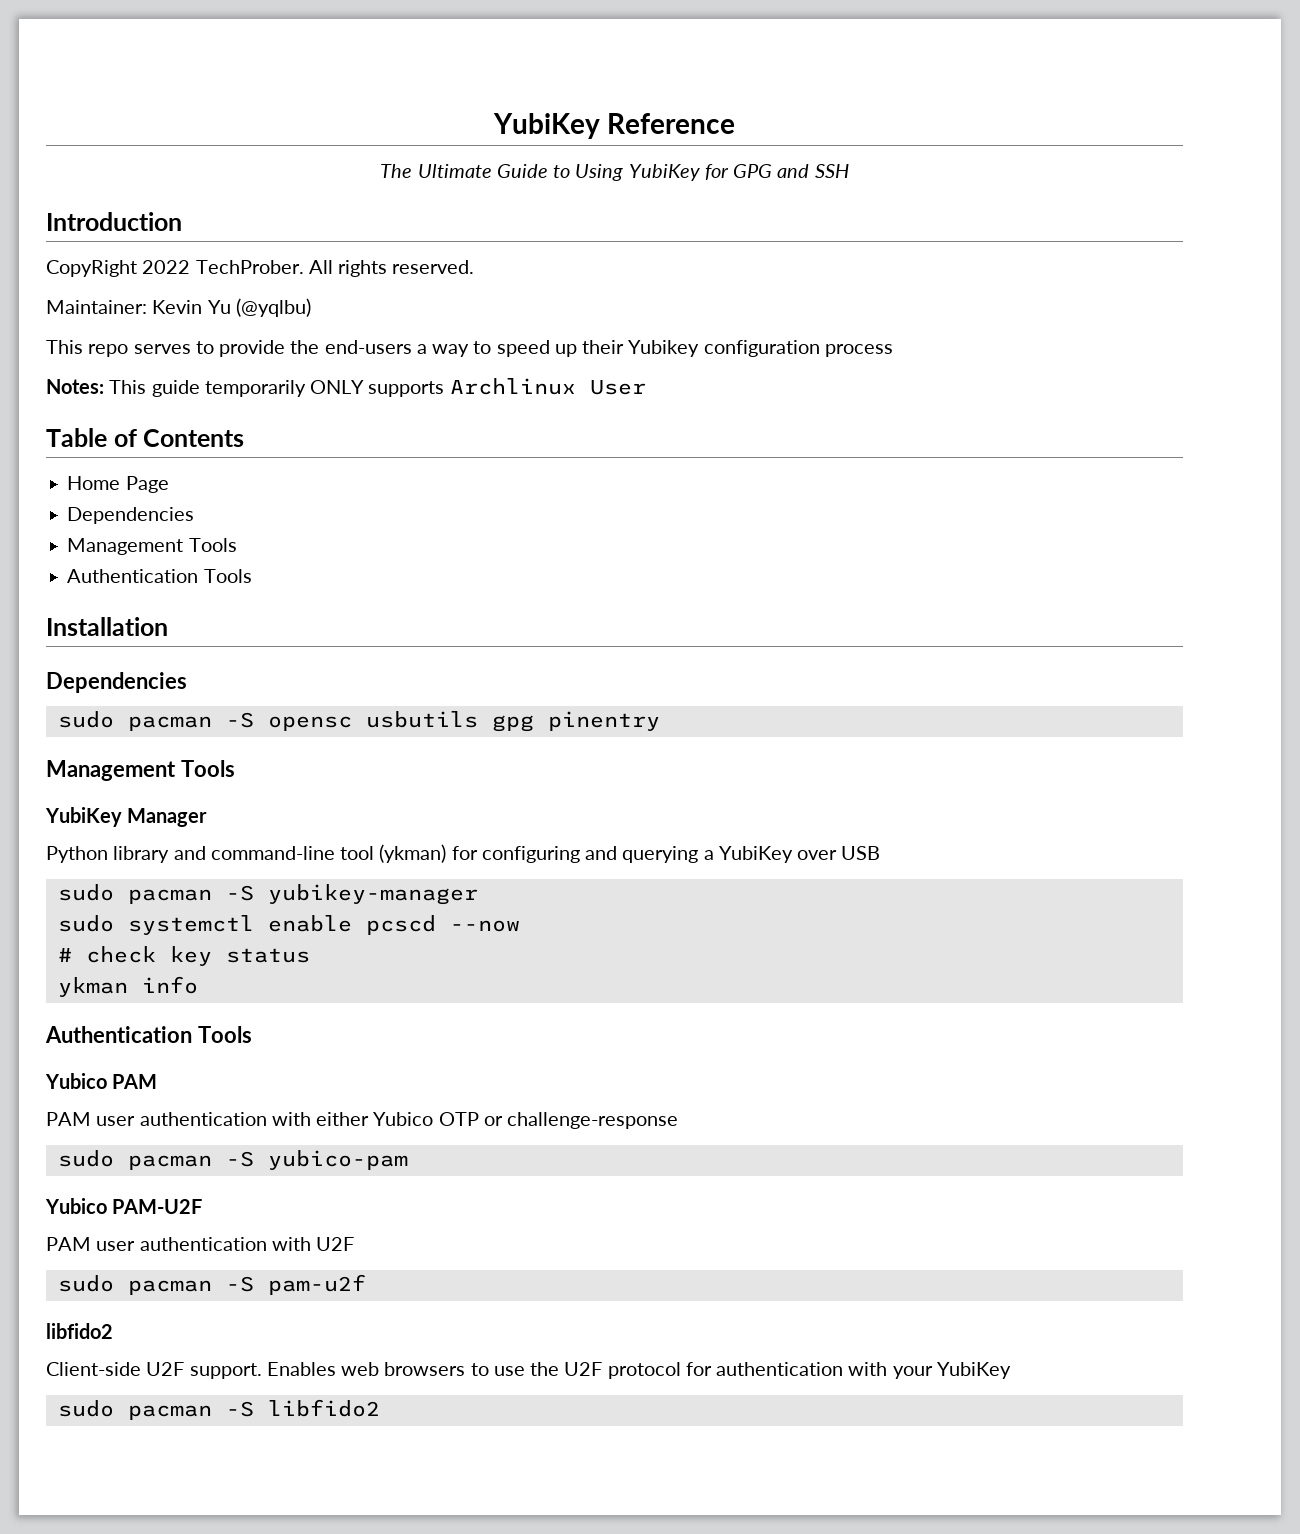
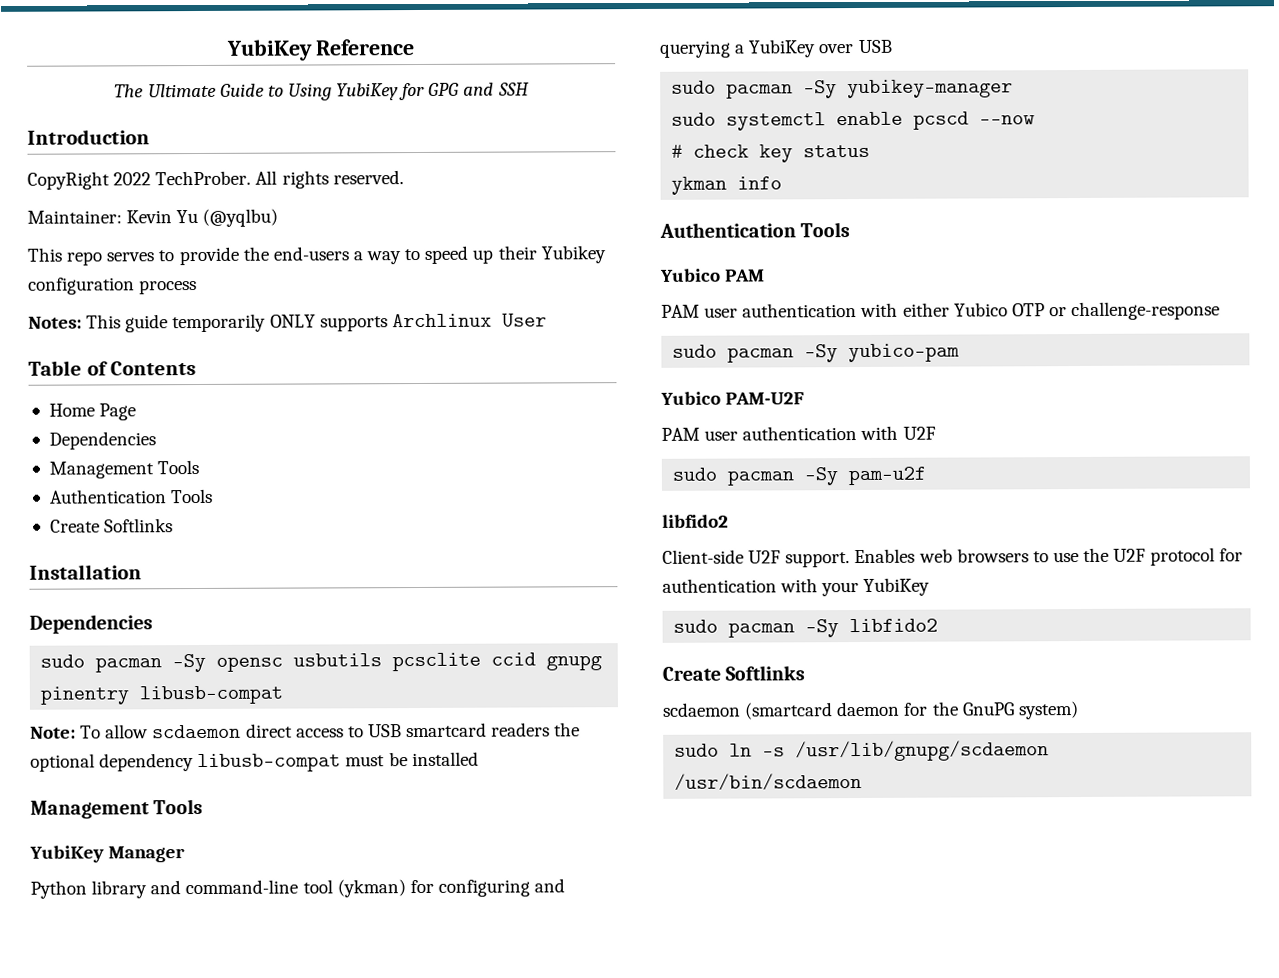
(252, 576) none -> [49,518,174,533] // Create Softlinks
[225,712,254,728] -S -> [172,653,207,673] -Sy
[491,711,660,732] gpg pinentry -> [392,652,603,672] [40,685,284,705] [30,722,581,739] [30,751,479,773] pcsclite ccid gnupg pinentry libusb-compat // Note: To allow scdaemon direct access to USB smartcard readers the optional dependency libusb-compat must be installed
[225,885,254,901] -S -> [803,80,838,99] -Sy
[225,1151,254,1167] -S -> [804,344,839,363] -Sy
[225,1276,254,1292] -S -> [804,467,839,486] -Sy
[225,1399,380,1417] -S libfido2 -> [805,618,939,638] [662,665,806,681] [662,701,1079,720] [674,740,1050,762] [674,772,863,791] -Sy libfido2 // Create Softlinks // scdaemon (smartcard daemon for the GnuPG system) // sudo ln -s /usr/lib/gnupg/scdaemon /usr/bin/scdaemon

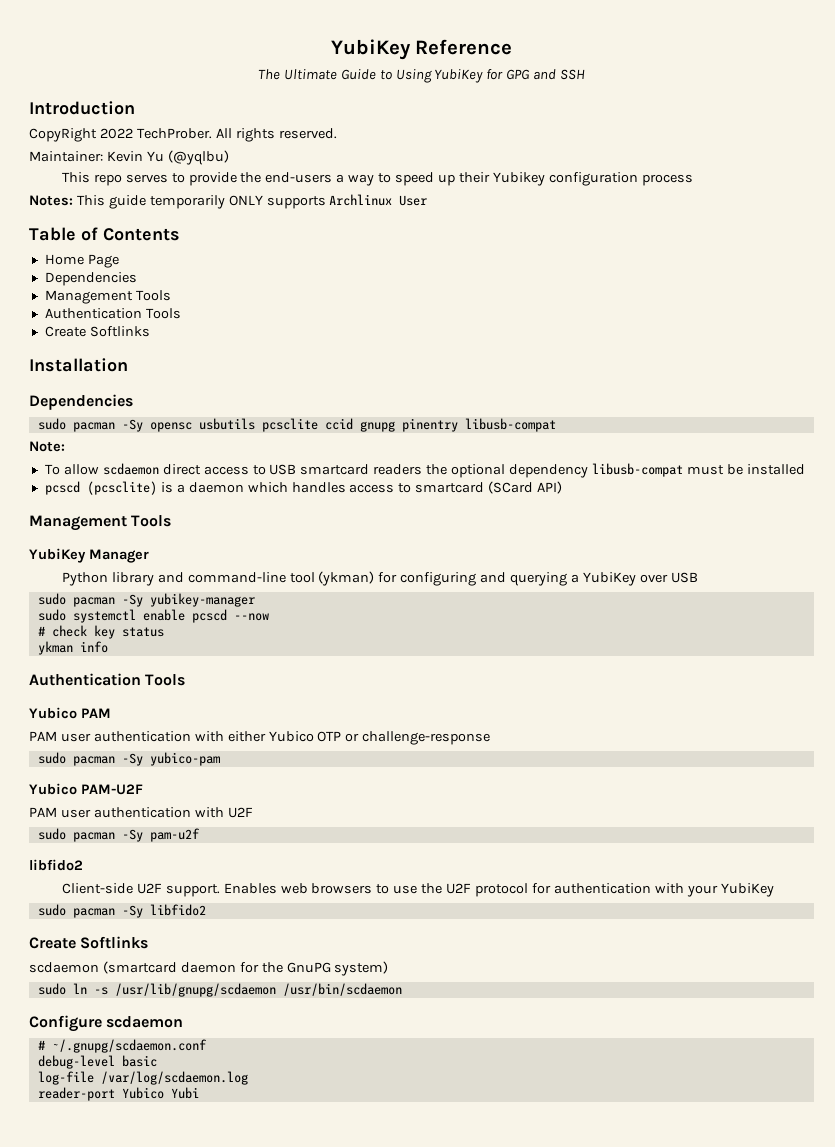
(76, 732) none -> (65, 446) //
(479, 759) none -> [44,481,563,495] // pcscd (pcsclite) is a daemon which handles access to smartcard (SCard API)
(863, 781) none -> [29,1015,184,1032] [37,1039,207,1053] [37,1055,157,1069] [37,1071,248,1085] [37,1087,199,1101] // Configure scdaemon // # ~/.gnupg/scdaemon.conf // debug-level basic // log-file /var/log/scdaemon.log // reader-port Yubico Yubi

